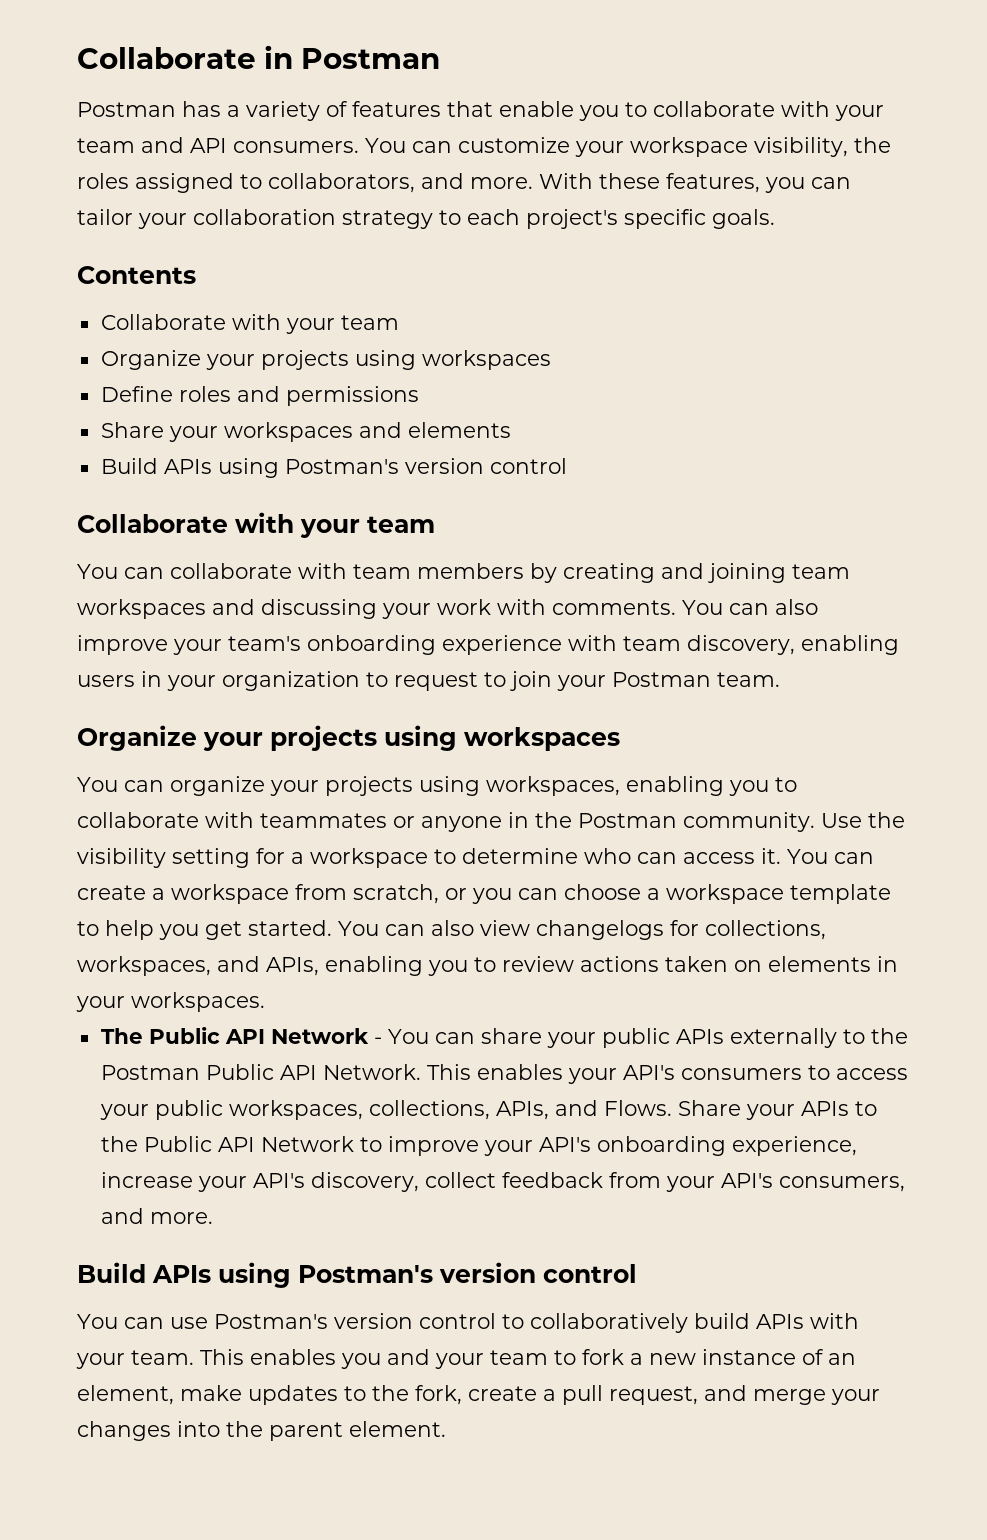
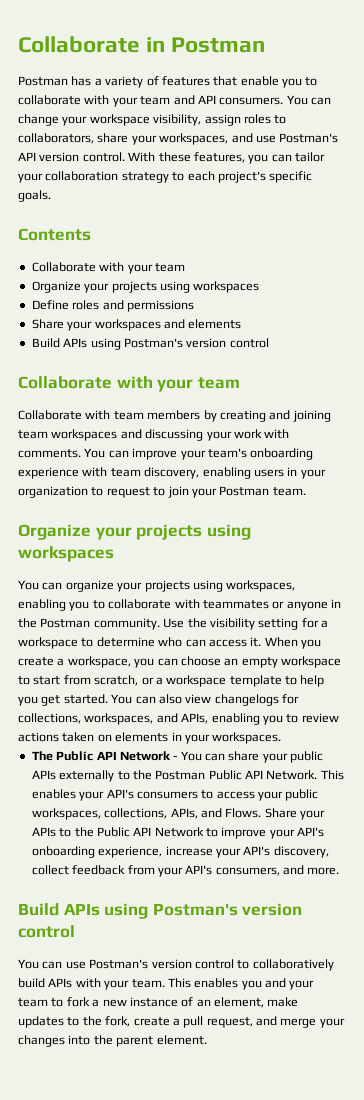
[458,137,570,153] customize -> [18,114,59,126] change
[854,137,891,153] [77,173,533,193] the roles assigned to collaborators, and more. -> [204,114,287,126] [18,133,339,145] [18,152,125,162] assign roles to collaborators, share your workspaces, and use Postman's API version control.
[77,563,292,579] You can collaborate -> [18,410,82,420] Collaborate
[775,599,818,615] also -> (129, 454) none
[787,849,874,864] [77,884,641,904] You can create a workspace from scratch, or you can choose -> [264,637,321,649] [18,656,341,668] [18,675,154,686] When you create a workspace, you can choose an empty workspace to start from scratch, or

